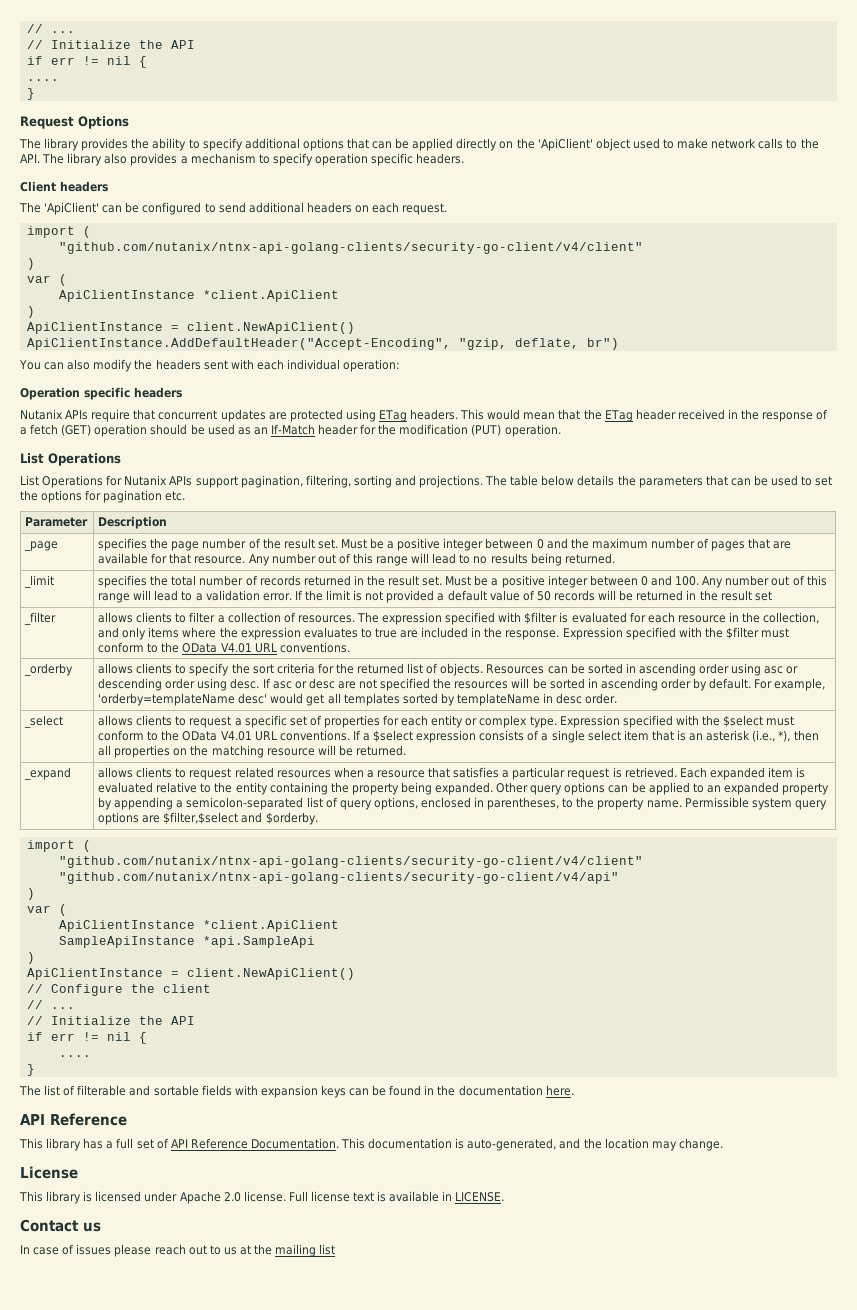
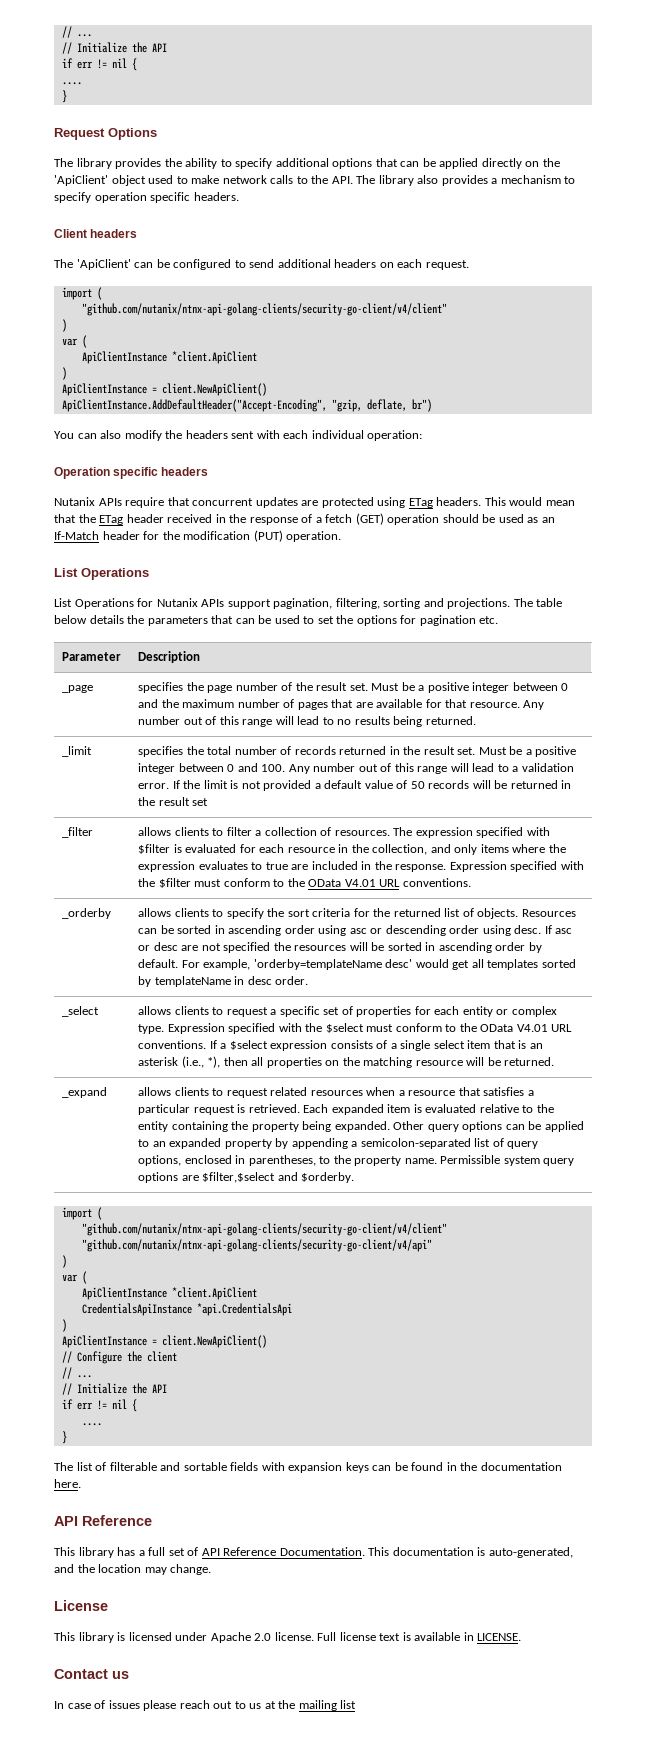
[58,936,315,948] SampleApiInstance *api.SampleApi -> [81,1303,292,1316] CredentialsApiInstance *api.CredentialsApi

